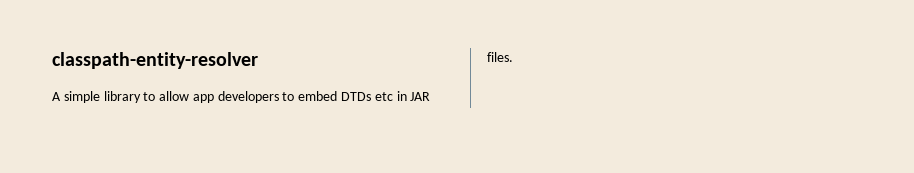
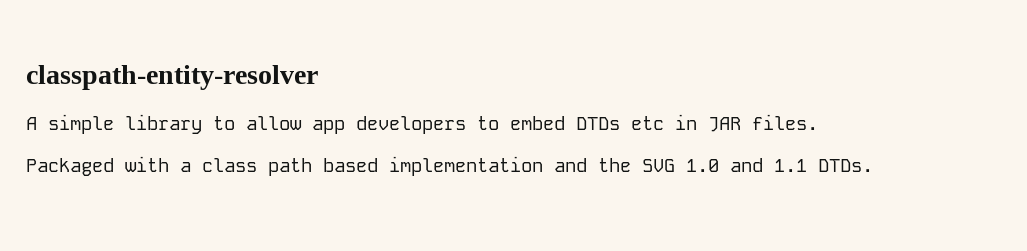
(513, 57) none -> [26,156,873,176] // Packaged with a class path based implementation and the SVG 1.0 and 1.1 DTDs.

